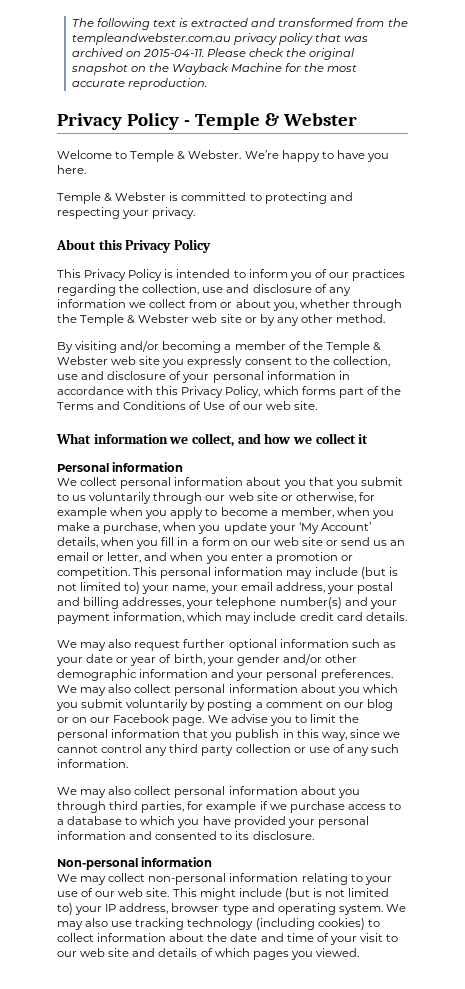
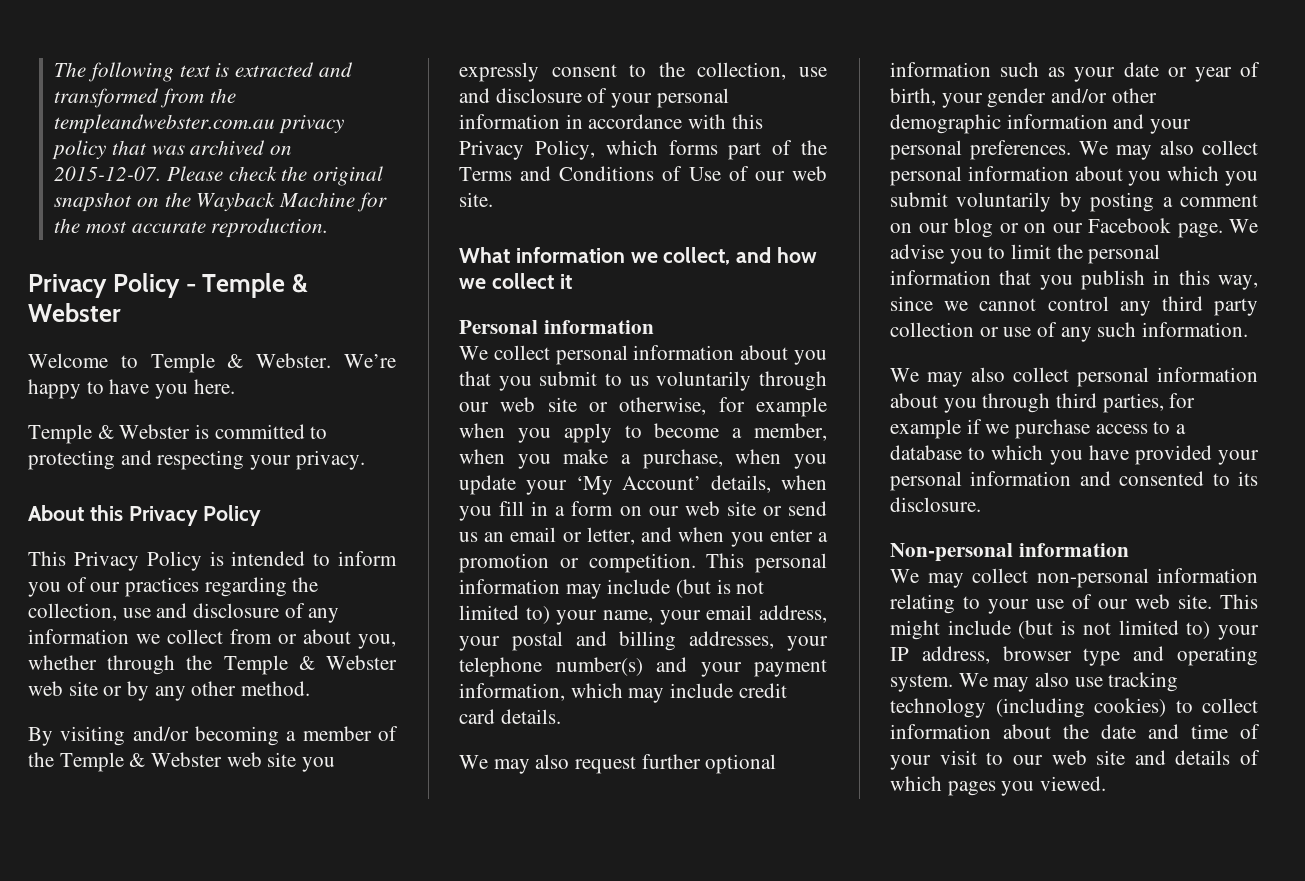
[142,49,204,57] 2015-04-11. -> [54,166,162,181] 2015-12-07.

